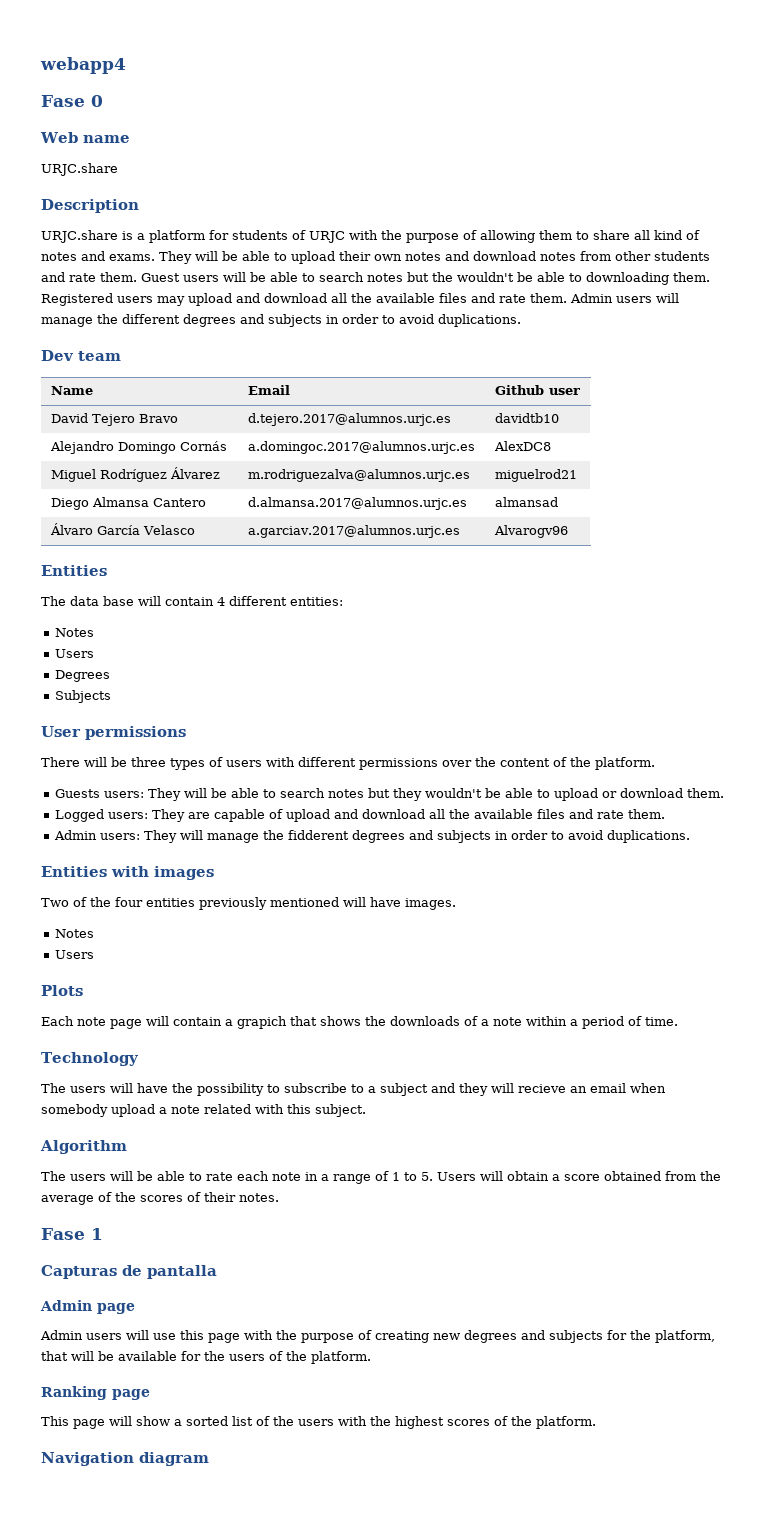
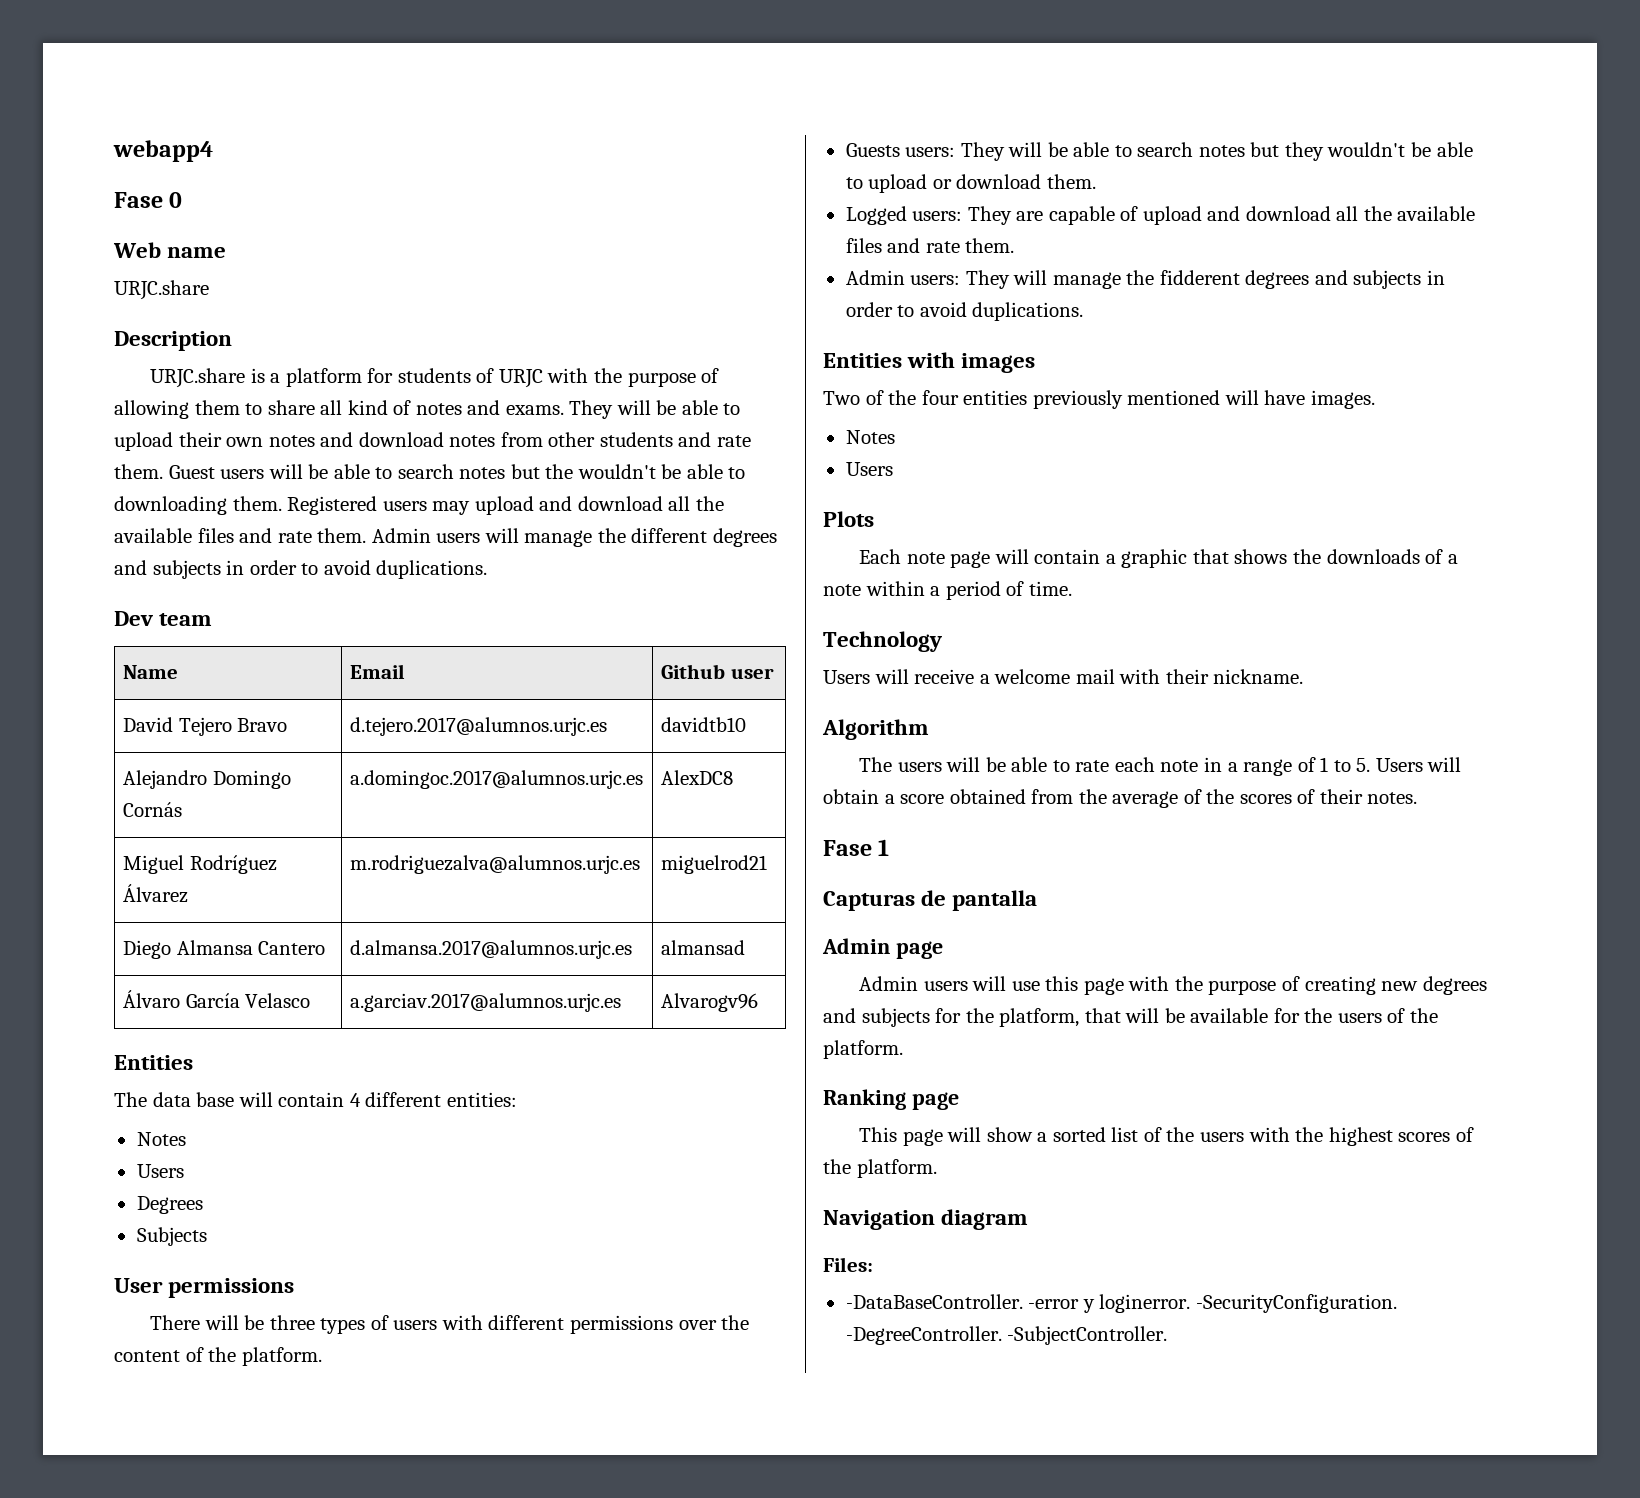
[237,1016,287,1029] grapich -> [1121,549,1188,568] graphic
[41,1083,666,1096] [41,1104,366,1117] The users will have the possibility to subscribe to a subject and they will recieve an email when somebody upload a note related with this subject. -> [823,669,1304,684] Users will receive a welcome mail with their nickname.
(209, 1459) none -> [823,1257,873,1272] [845,1294,1397,1313] [845,1326,1168,1345] // Files: // -DataBaseController. -error y loginerror. -SecurityConfiguration. -DegreeController. -SubjectController.

